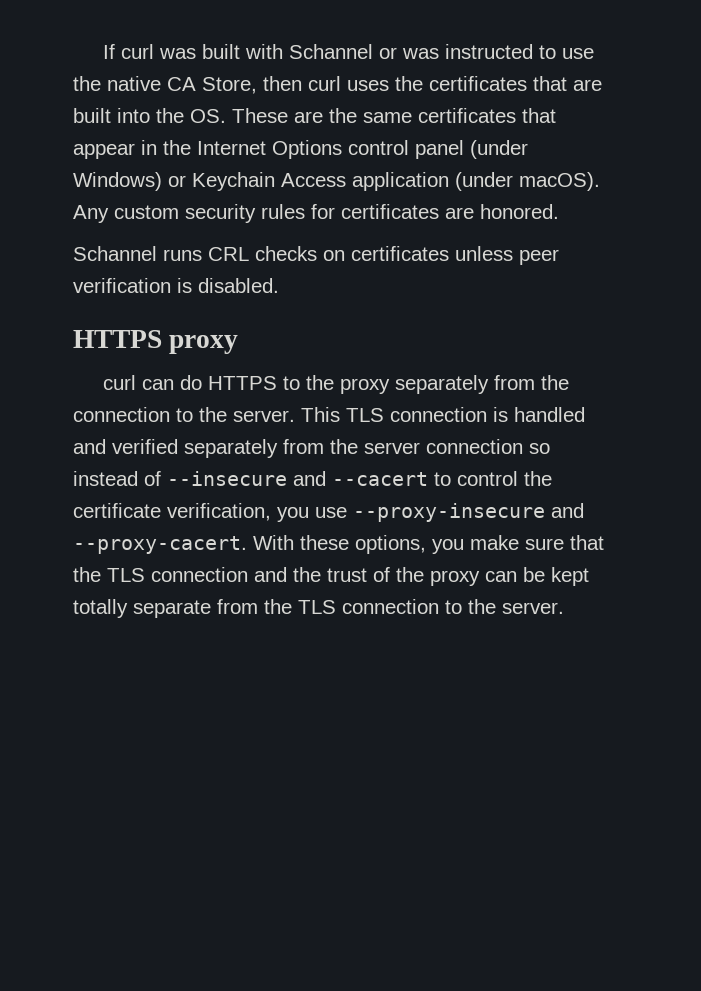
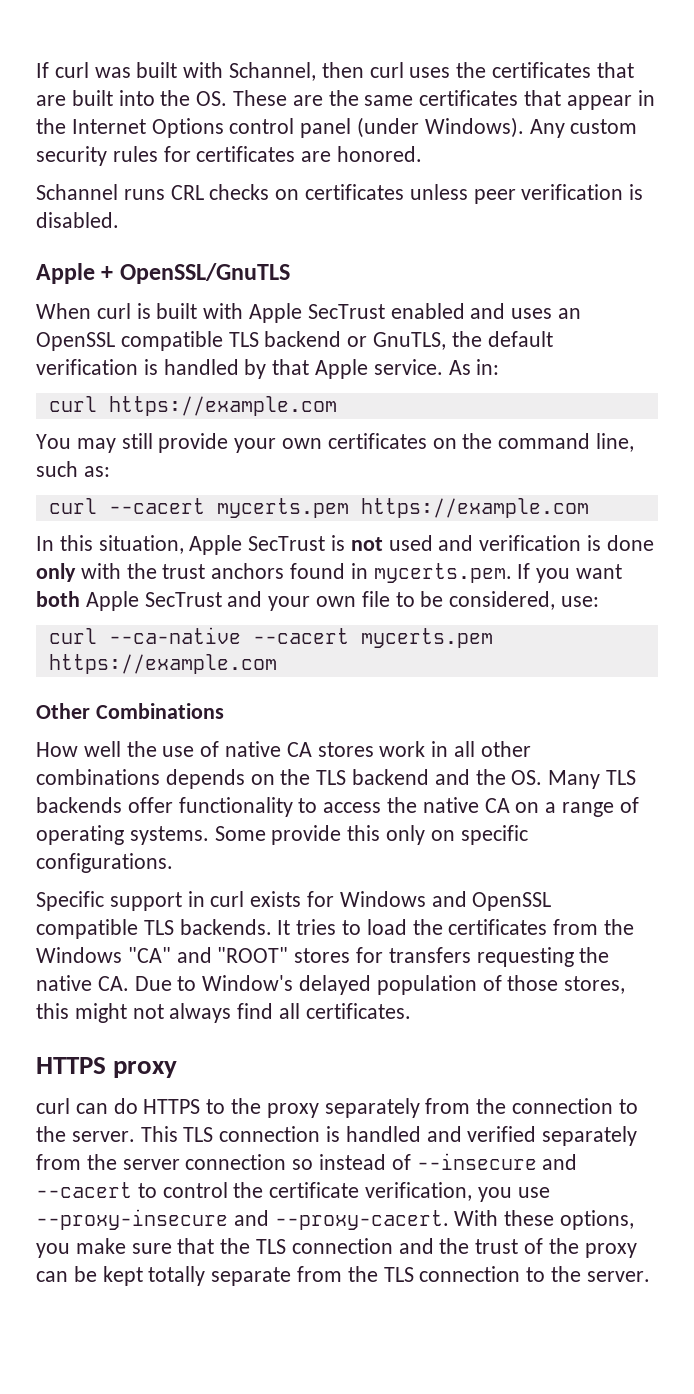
[288,44,594,59] [73,76,257,94] Schannel or was instructed to use the native CA Store, -> [229,62,317,81] Schannel,
[73,172,600,191] Windows) or Keychain Access application (under macOS). -> [424,117,524,138] Windows).
(279, 285) none -> [36,263,290,284] [36,303,582,323] [36,331,553,351] [36,359,500,379] [48,396,337,416] [36,433,635,453] [36,461,110,477] [48,498,589,518] [36,535,654,555] [36,563,623,583] [36,591,600,611] [48,627,493,648] [48,654,277,674] [36,703,224,719] [36,741,531,757] [36,769,637,789] [36,797,639,817] [36,825,528,845] [36,853,173,873] [36,891,552,911] [36,919,635,939] [36,947,610,967] [36,975,626,995] [36,1003,411,1023] // Apple + OpenSSL/GnuTLS // When curl is built with Apple SecTrust enabled and uses an OpenSSL compatible TLS backend or GnuTLS, the default verification is handled by that Apple service. As in: // curl https://example.com // You may still provide your own certificates on the command line, such as: // curl --cacert mycerts.pem https://example.com // In this situation, Apple SecTrust is not used and verification is done only with the trust anchors found in mycerts.pem. If you want both Apple SecTrust and your own file to be considered, use: // curl --ca-native --cacert mycerts.pem https://example.com // Other Combinations // How well the use of native CA stores work in all other combinations depends on the TLS backend and the OS. Many TLS backends offer functionality to access the native CA on a range of operating systems. Some provide this only on specific configurations. // Specific support in curl exists for Windows and OpenSSL compatible TLS backends. It tries to load the certificates from the Windows "CA" and "ROOT" stores for transfers requesting the native CA. Due to Window's delayed population of those stores, this might not always find all certificates.

